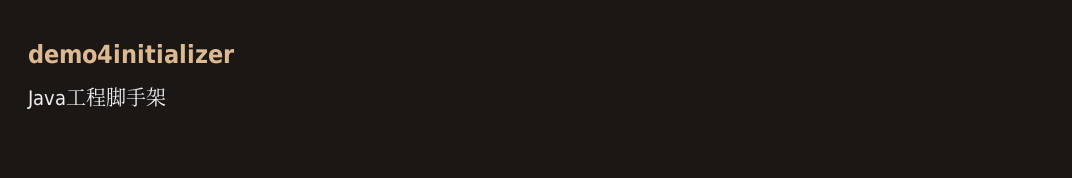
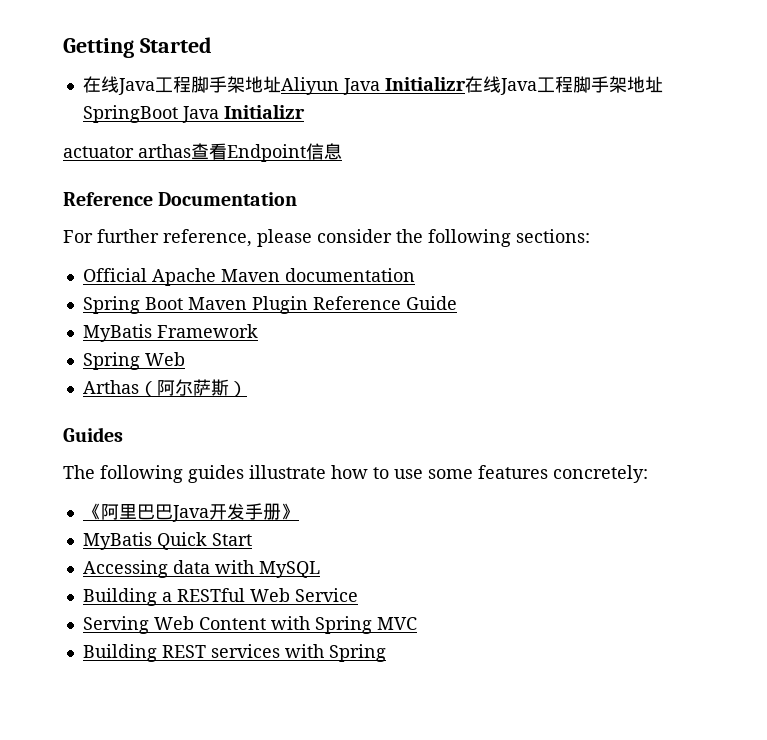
[28,44,235,64] [27,87,166,109] demo4initializer // Java工程脚手架 -> [63,37,212,58] [82,76,663,95] [82,105,305,123] [63,143,342,162] [63,192,298,206] [63,229,590,247] [82,268,415,286] [82,296,457,314] [82,324,258,342] [82,352,185,370] [82,379,247,397] [63,427,123,442] [63,465,648,483] [82,503,299,522] [82,532,252,550] [82,560,320,578] [82,588,358,606] [82,616,417,634] [82,644,386,662] Getting Started // 在线Java工程脚手架地址Aliyun Java Initializr在线Java工程脚手架地址SpringBoot Java Initializr // actuator arthas查看Endpoint信息 // Reference Documentation // For further reference, please consider the following sections: // Official Apache Maven documentation // Spring Boot Maven Plugin Reference Guide // MyBatis Framework // Spring Web // Arthas（阿尔萨斯） // Guides // The following guides illustrate how to use some features concretely: // 《阿里巴巴Java开发手册》 // MyBatis Quick Start // Accessing data with MySQL // Building a RESTful Web Service // Serving Web Content with Spring MVC // Building REST services with Spring

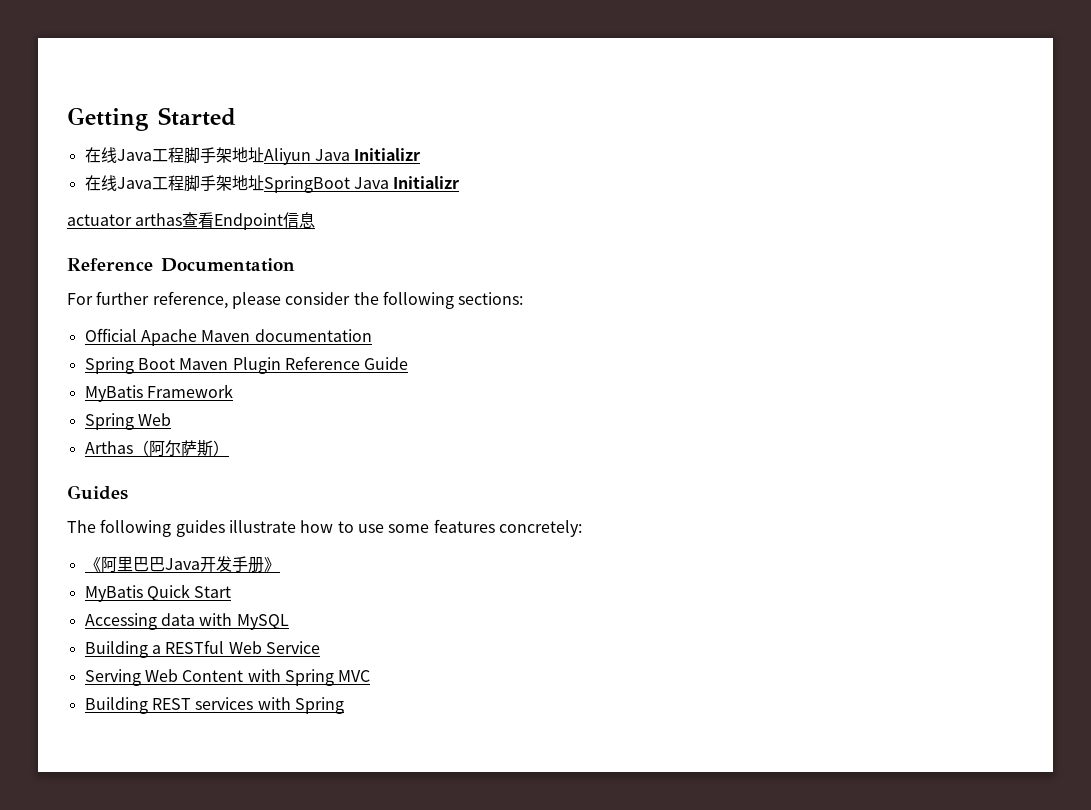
(466, 84) none -> (421, 154) //

